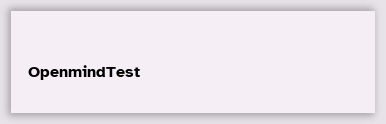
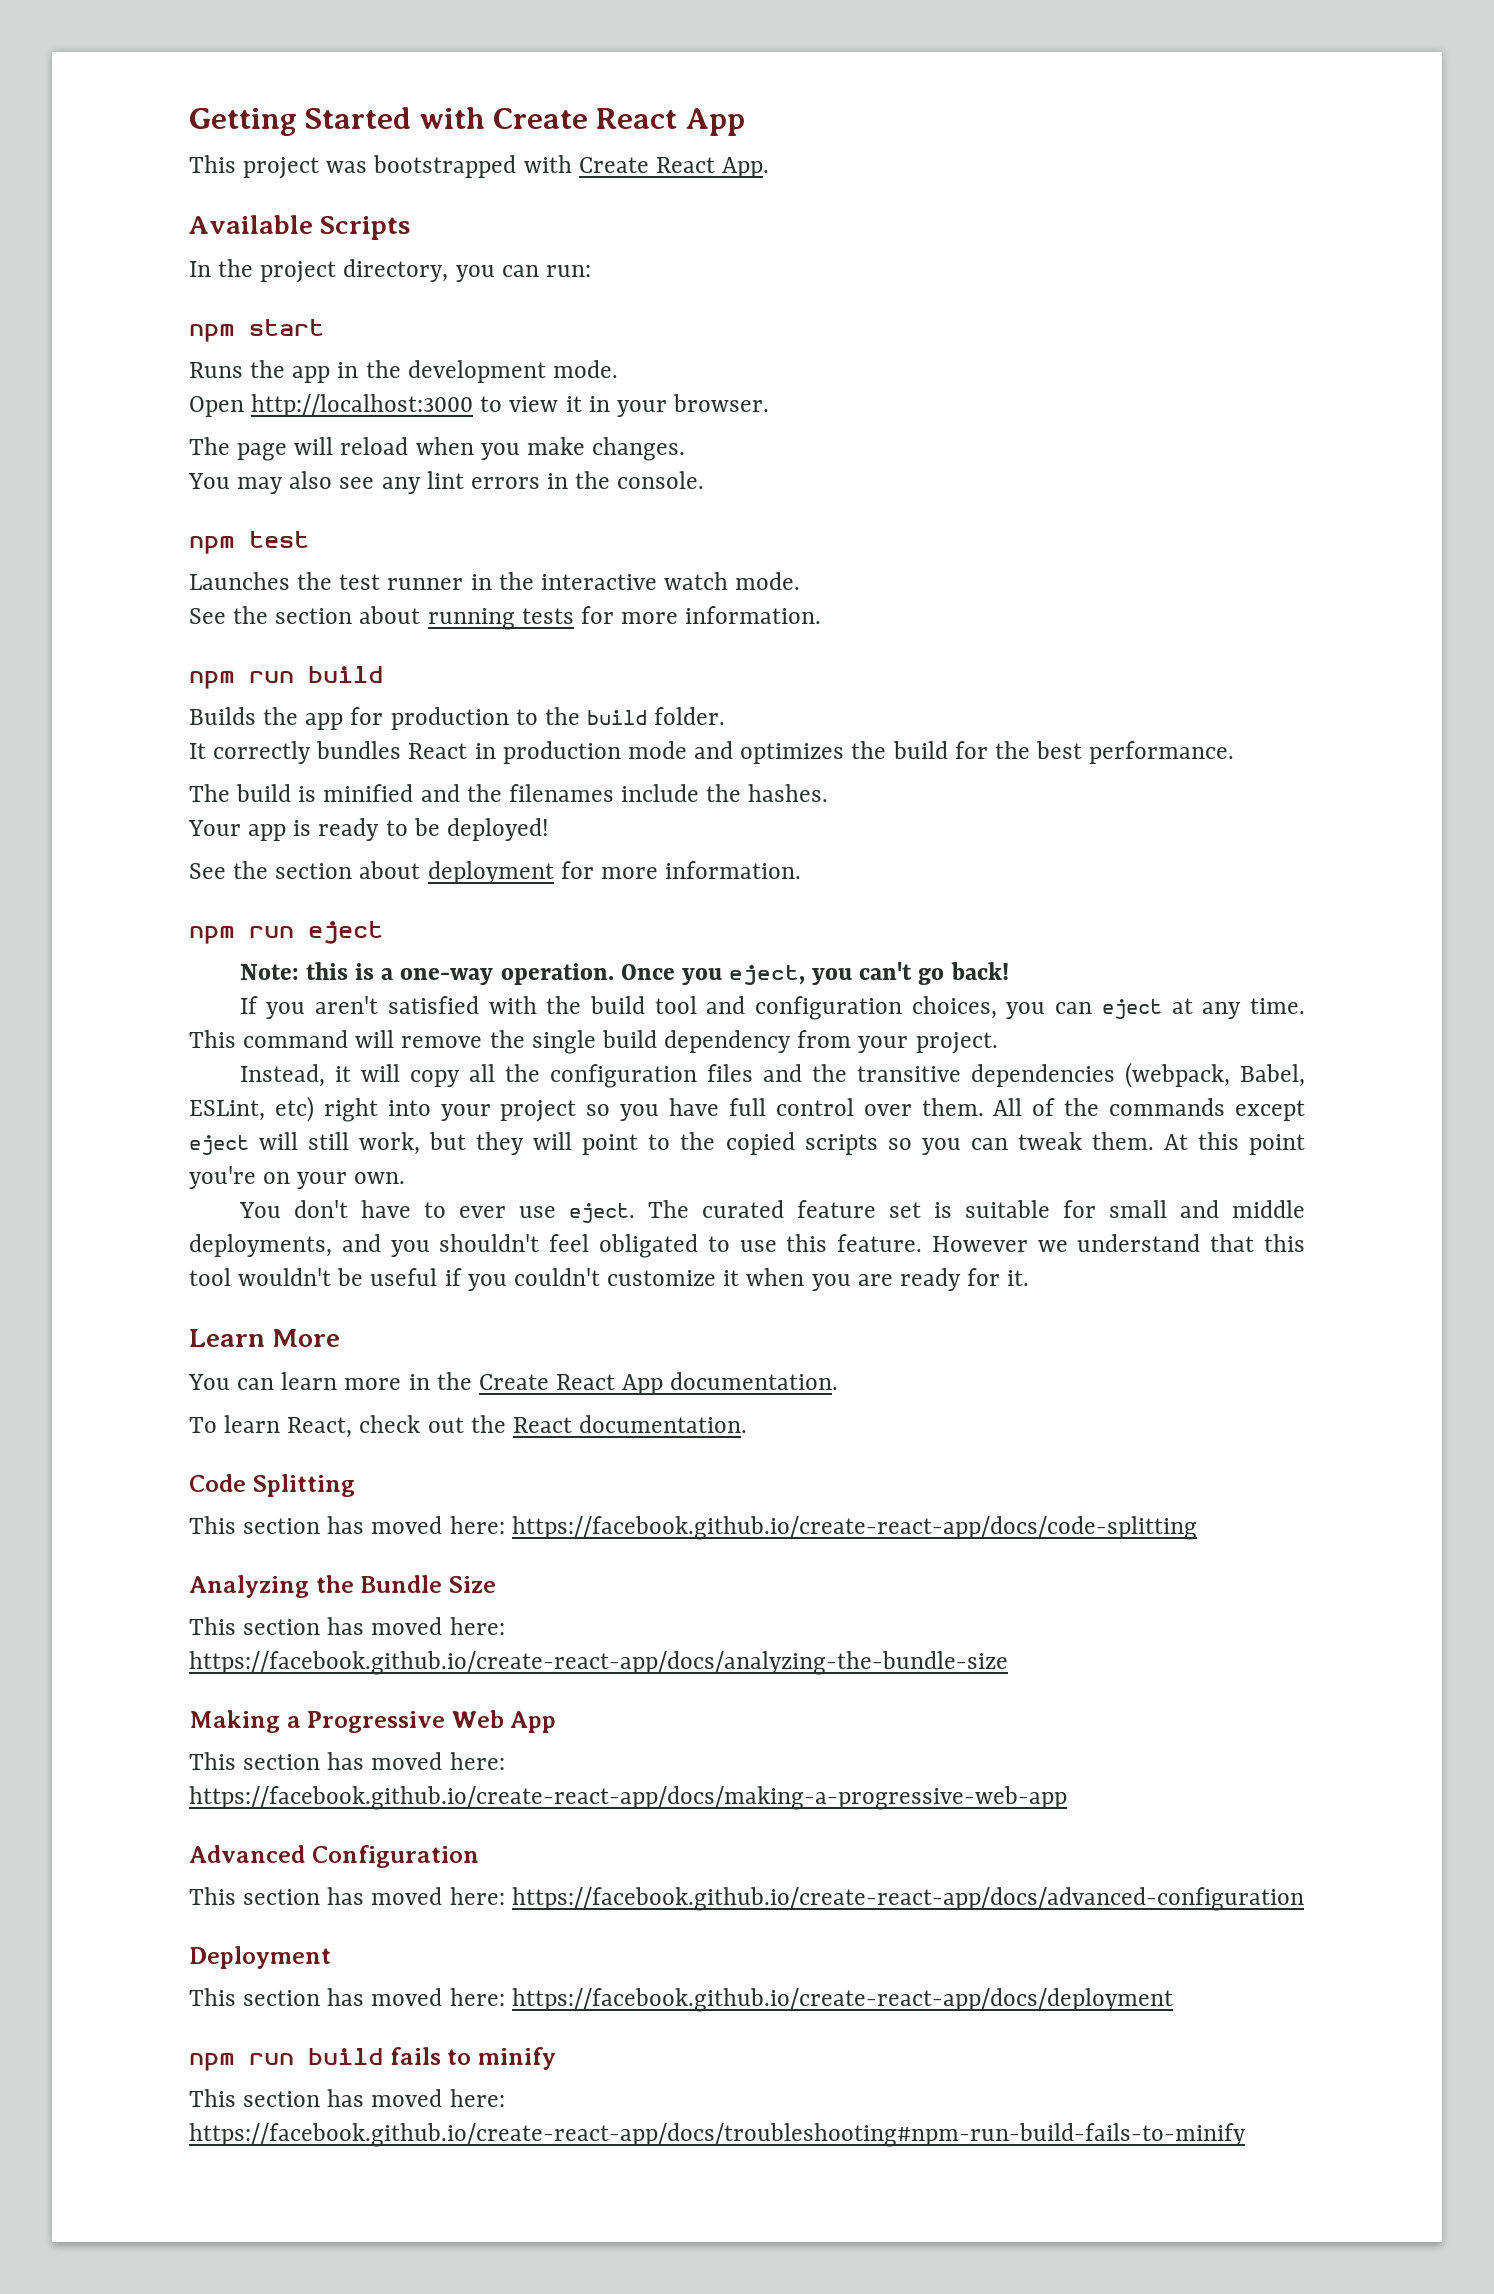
[28,65,140,80] OpenmindTest -> [189,107,745,136] [189,155,770,179] [189,215,411,240] [189,259,591,283] [189,319,324,342] [189,360,618,383] [189,394,770,417] [189,437,686,461] [188,471,705,494] [189,531,309,554] [189,572,801,590] [189,606,822,630] [189,666,383,689] [189,707,726,730] [189,741,1235,764] [189,784,829,802] [188,818,549,841] [189,861,802,884] [189,921,383,944] [239,962,1009,985] [239,996,1305,1020] [189,1030,998,1054] [239,1062,1305,1088] [189,1096,1305,1122] [189,1132,1306,1155] [189,1166,406,1189] [238,1200,1306,1223] [189,1234,1306,1258] [189,1268,1030,1291] [189,1329,341,1347] [188,1372,839,1395] [189,1415,748,1438] [189,1474,355,1497] [189,1516,1197,1540] [189,1575,496,1598] [189,1617,505,1635] [189,1651,1008,1675] [189,1710,557,1733] [189,1752,505,1770] [189,1786,1067,1810] [189,1845,479,1868] [189,1887,1304,1911] [189,1946,331,1969] [189,1988,1173,2012] [189,2047,556,2071] [189,2089,505,2107] [189,2123,1246,2147] Getting Started with Create React App // This project was bootstrapped with Create React App. // Available Scripts // In the project directory, you can run: // npm start // Runs the app in the development mode. // Open http://localhost:3000 to view it in your browser. // The page will reload when you make changes. // You may also see any lint errors in the console. // npm test // Launches the test runner in the interactive watch mode. // See the section about running tests for more information. // npm run build // Builds the app for production to the build folder. // It correctly bundles React in production mode and optimizes the build for the best performance. // The build is minified and the filenames include the hashes. // Your app is ready to be deployed! // See the section about deployment for more information. // npm run eject // Note: this is a one-way operation. Once you eject, you can't go back! // If you aren't satisfied with the build tool and configuration choices, you can eject at any time. This command will remove the single build dependency from your project. // Instead, it will copy all the configuration files and the transitive dependencies (webpack, Babel, ESLint, etc) right into your project so you have full control over them. All of the commands except eject will still work, but they will point to the copied scripts so you can tweak them. At this point you're on your own. // You don't have to ever use eject. The curated feature set is suitable for small and middle deployments, and you shouldn't feel obligated to use this feature. However we understand that this tool wouldn't be useful if you couldn't customize it when you are ready for it. // Learn More // You can learn more in the Create React App documentation. // To learn React, check out the React documentation. // Code Splitting // This section has moved here: https://facebook.github.io/create-react-app/docs/code-splitting // Analyzing the Bundle Size // This section has moved here: https://facebook.github.io/create-react-app/docs/analyzing-the-bundle-size // Making a Progressive Web App // This section has moved here: https://facebook.github.io/create-react-app/docs/making-a-progressive-web-app // Advanced Configuration // This section has moved here: https://facebook.github.io/create-react-app/docs/advanced-configuration // Deployment // This section has moved here: https://facebook.github.io/create-react-app/docs/deployment // npm run build fails to minify // This section has moved here: https://facebook.github.io/create-react-app/docs/troubleshooting#npm-run-build-fails-to-minify

